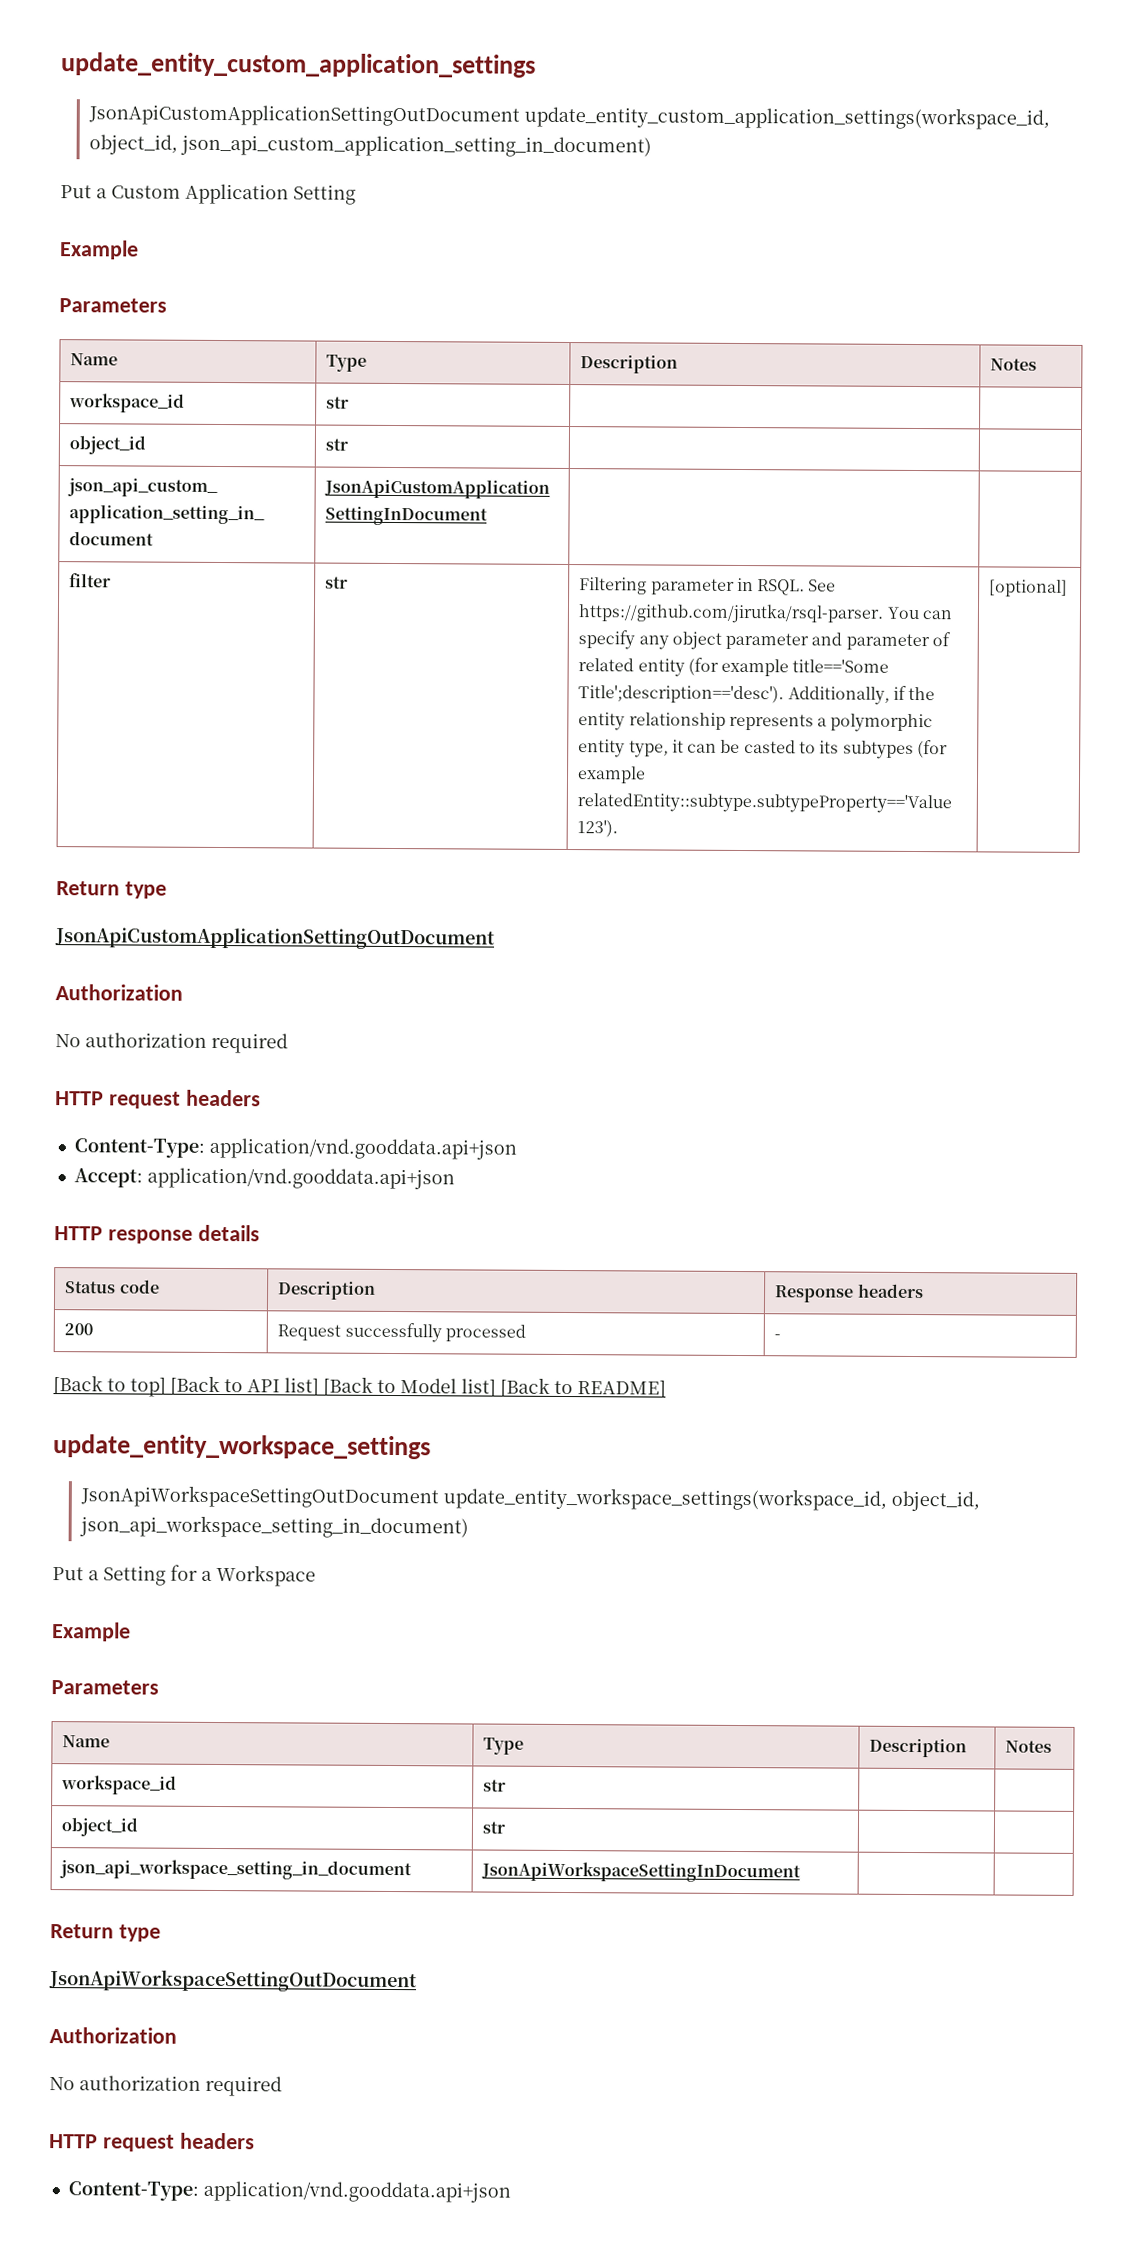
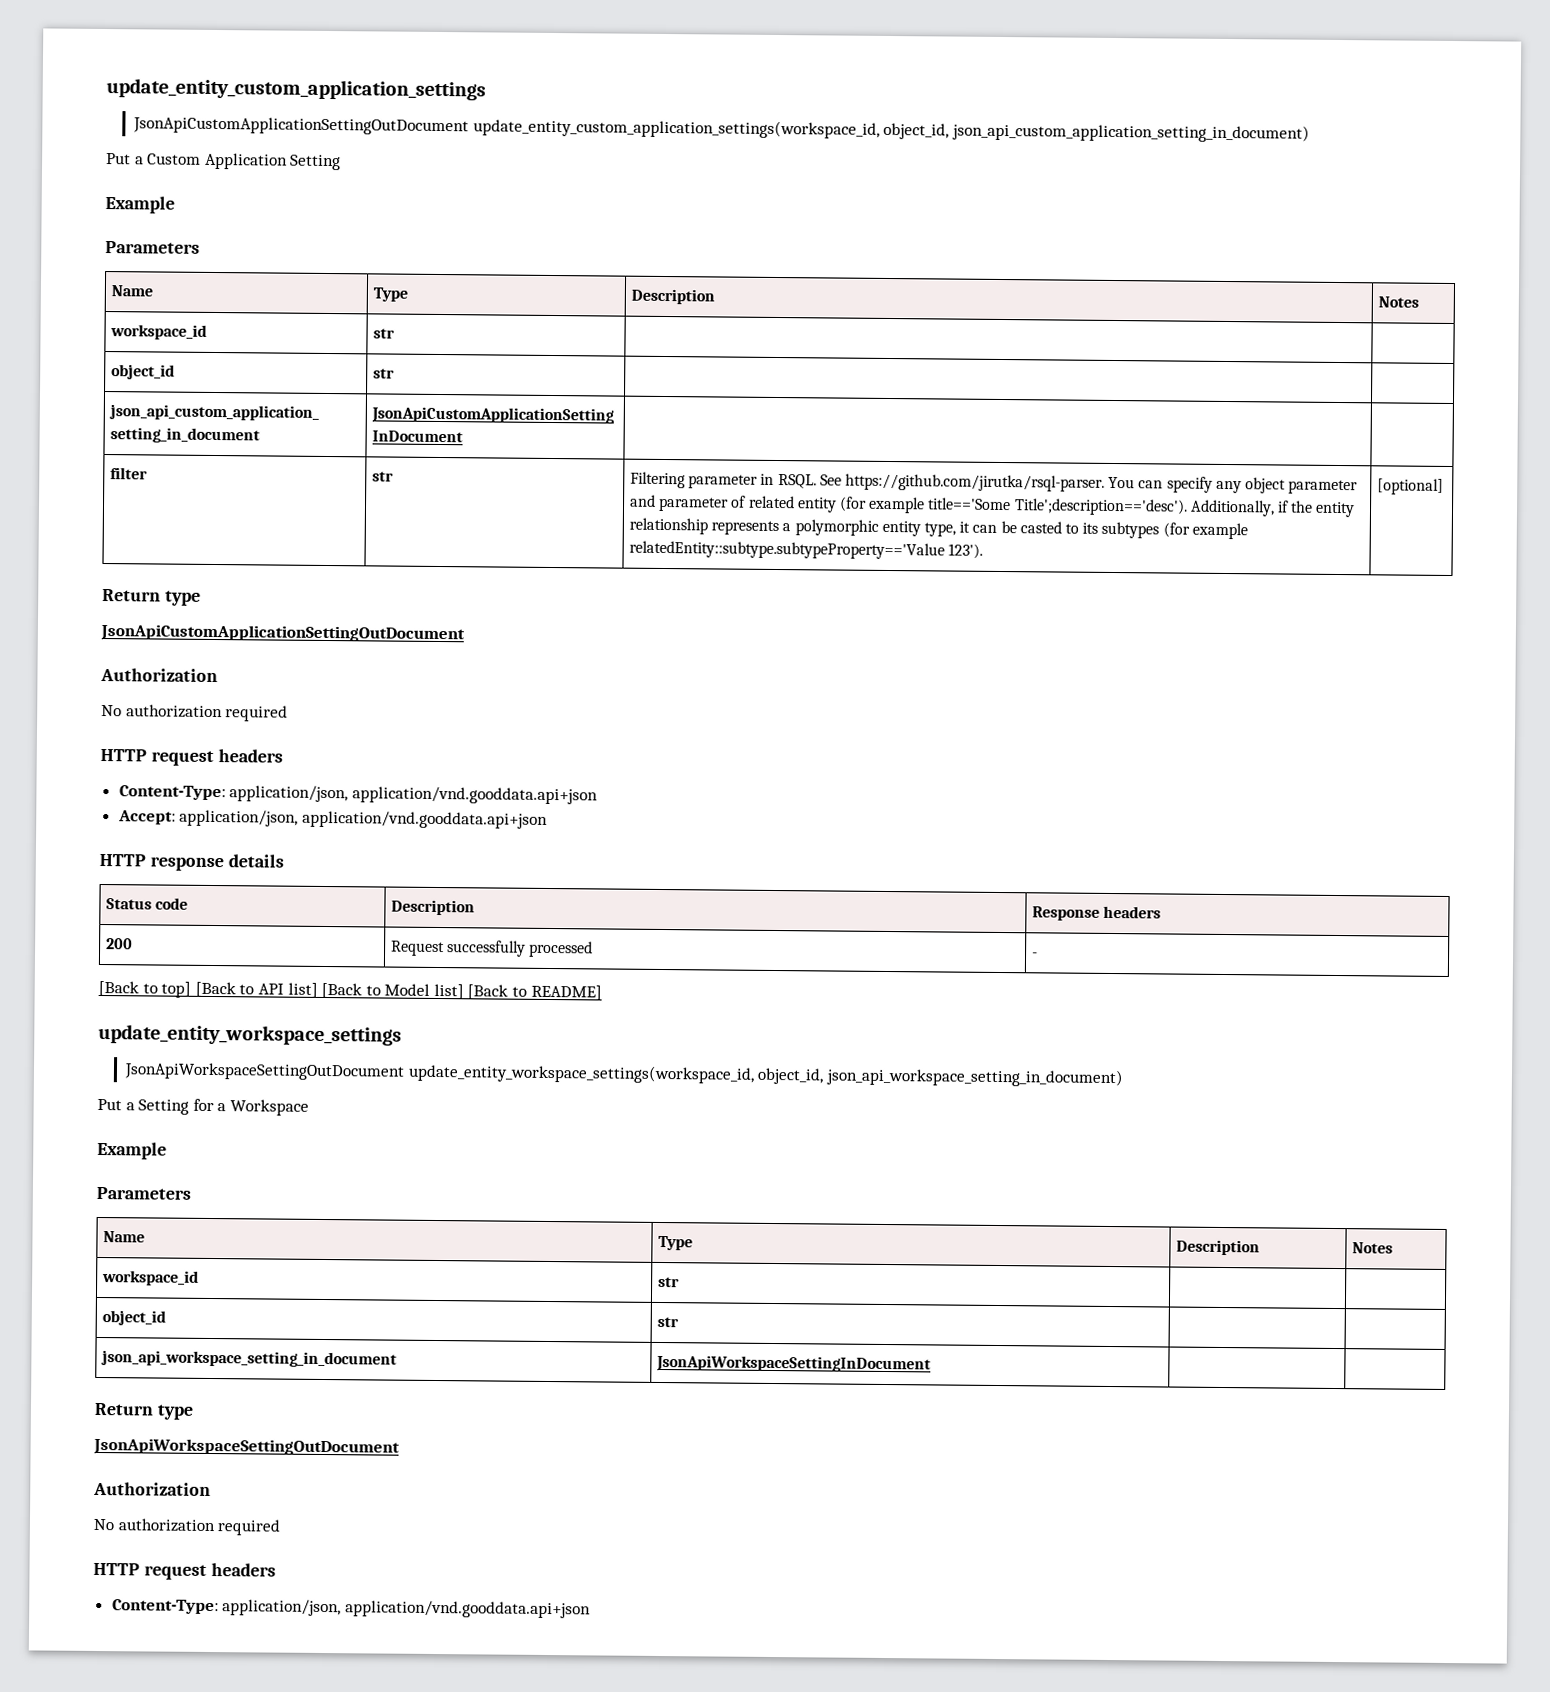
(205, 1148) none -> [229,785,349,803] application/json,
(143, 1178) none -> [179,809,299,827] application/json,
(199, 2191) none -> [222,1599,342,1617] application/json,

